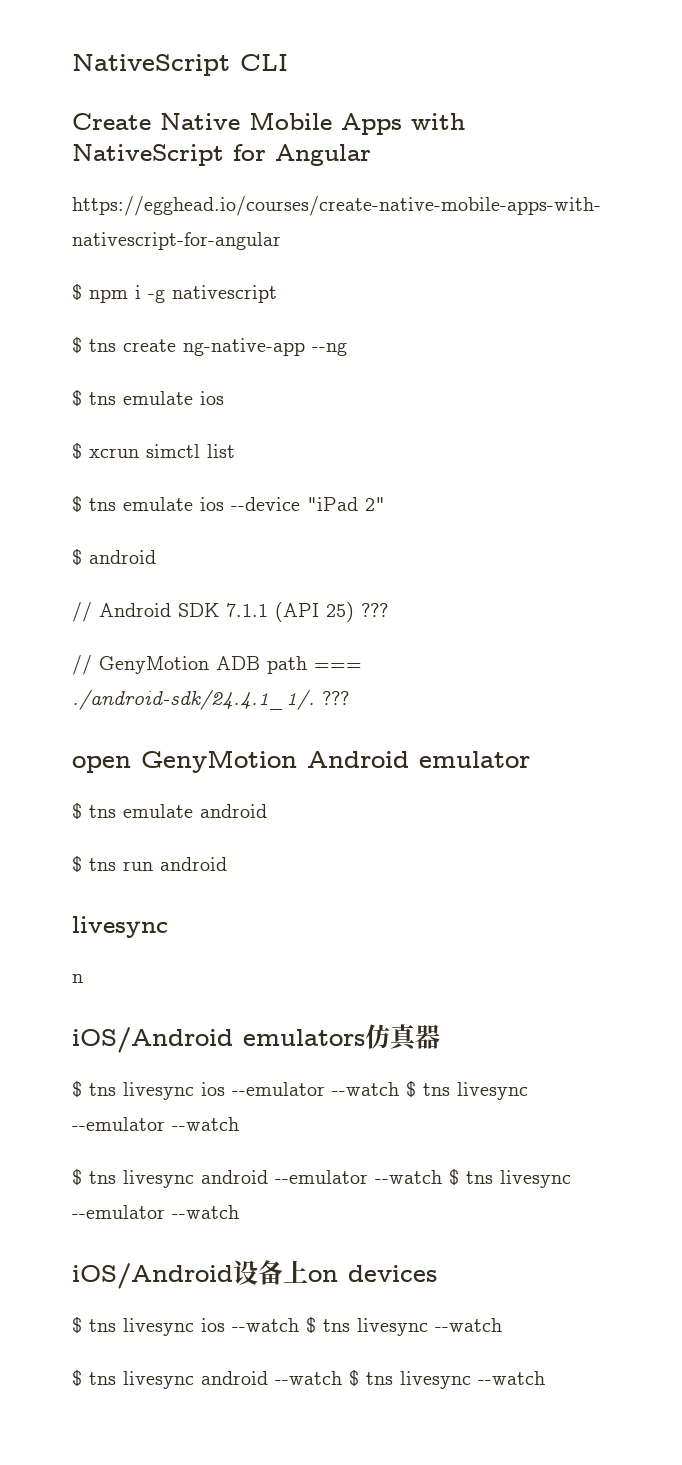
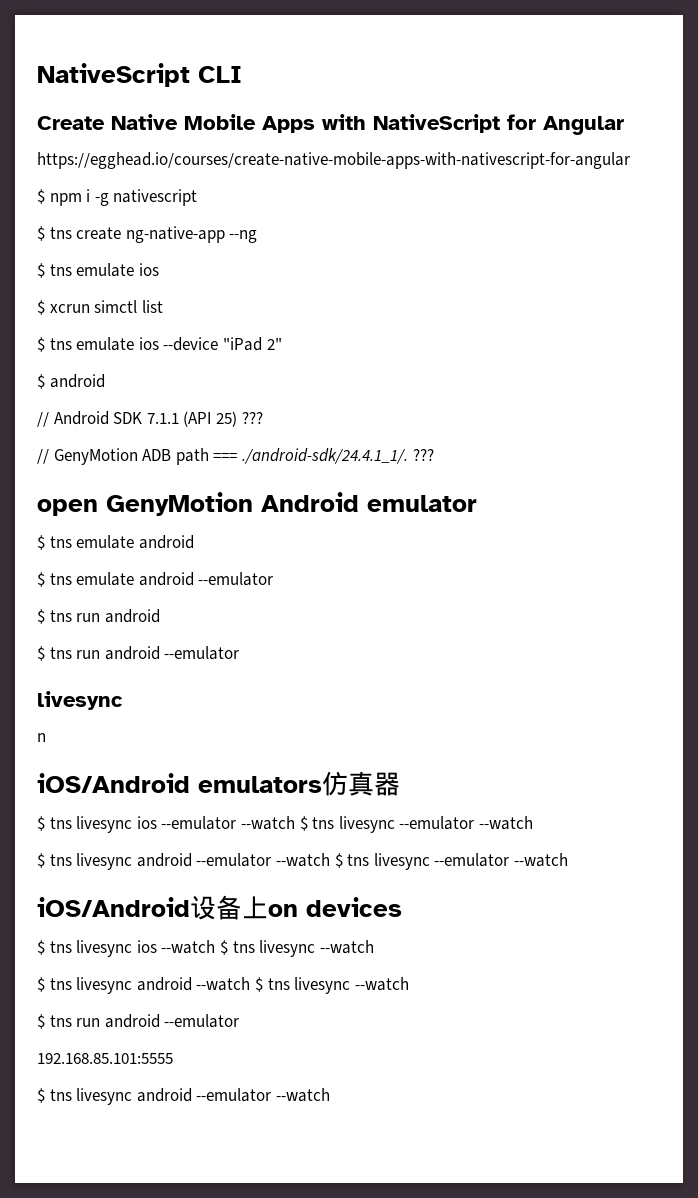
[72,856,227,873] // $ tns run android -> [37,572,274,587] [37,609,160,624] [37,646,240,661] // $ tns emulate android --emulator // $ tns run android // $ tns run android --emulator
(545, 1378) none -> [37,1014,240,1029] [37,1053,173,1064] [37,1088,330,1105] // $ tns run android --emulator // 192.168.85.101:5555 // $ tns livesync android --emulator --watch

